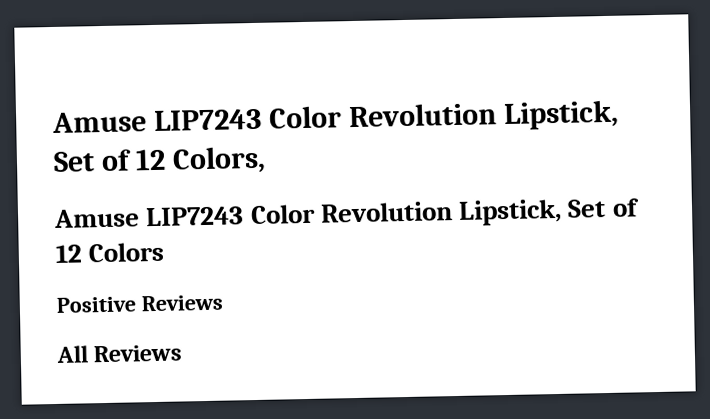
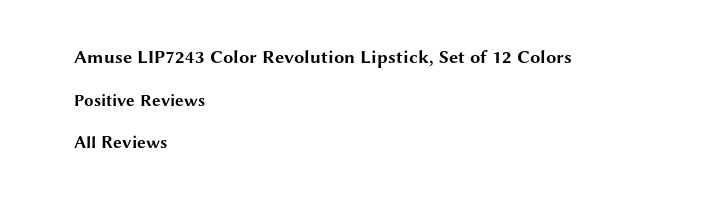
[52,99,620,134] [53,145,267,175] [53,198,640,228] [55,244,82,263] Amuse LIP7243 Color Revolution Lipstick, Set of 12 Colors, // Amuse LIP7243 Color Revolution Lipstick, Set of 12 -> [74,50,512,68] Amuse LIP7243 Color Revolution Lipstick, Set of 12

